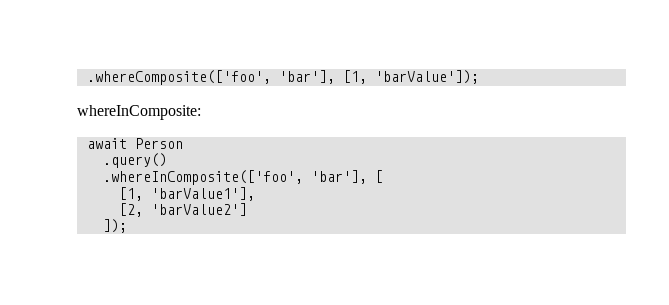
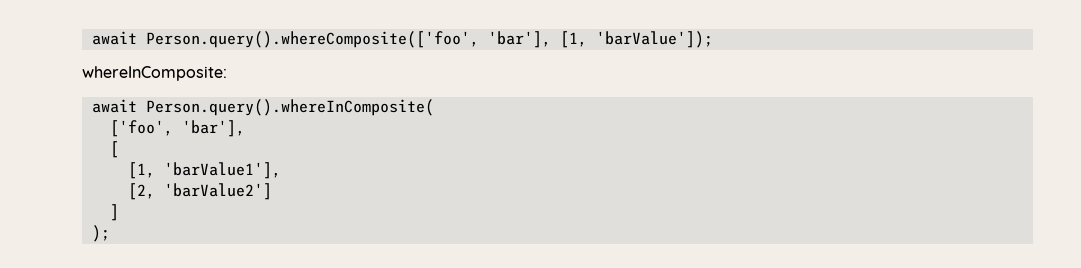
[86,70,271,85] .whereComposite(['foo', -> [91,31,479,48] await Person.query().whereComposite(['foo',
[134,138,183,149] [102,153,167,168] [102,170,367,185] Person // .query() // .whereInComposite(['foo', 'bar'], -> [145,99,434,116] [109,120,245,137] Person.query().whereInComposite( // ['foo', 'bar'], //
[102,219,127,233] ]); -> [109,204,119,221] [91,225,110,242] ] // );

